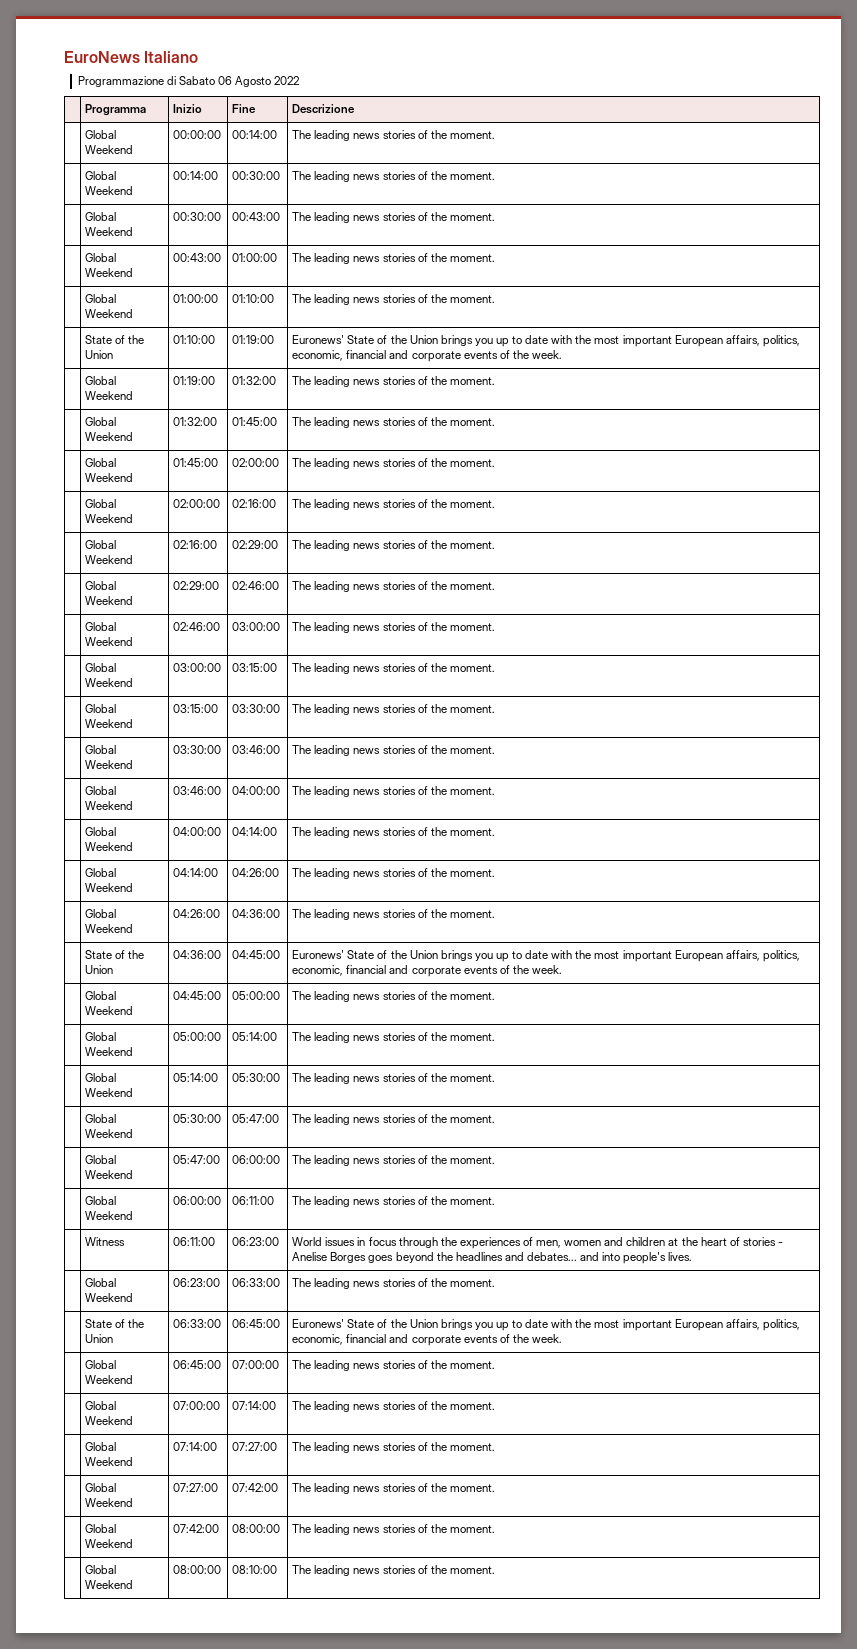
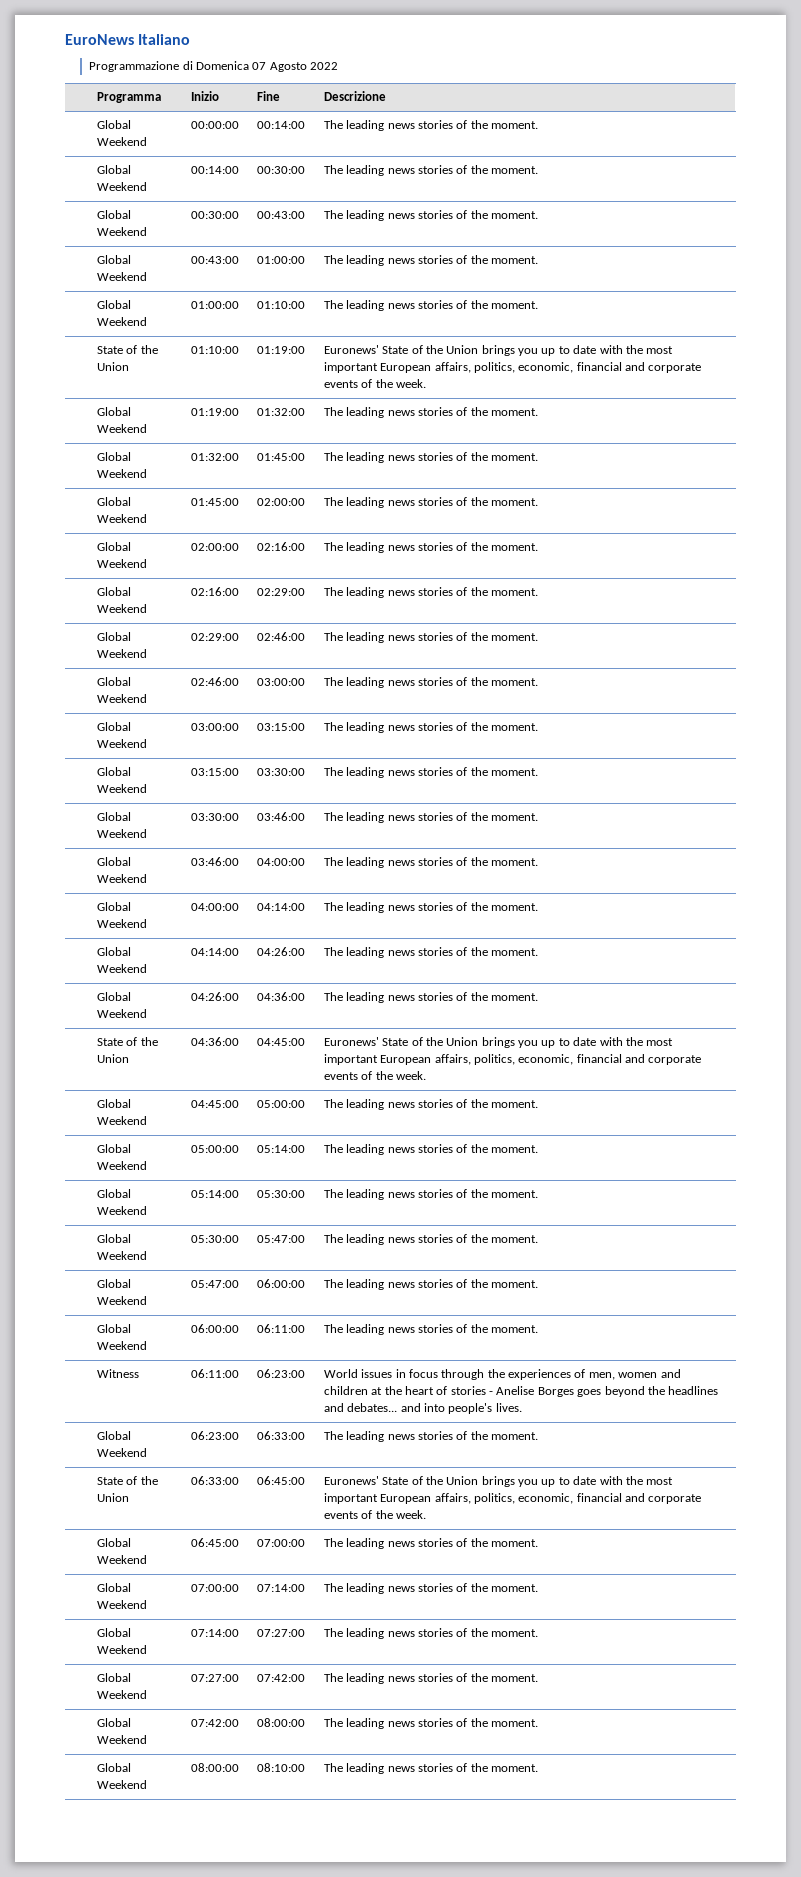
[178,76,233,85] Sabato 06 -> [195,61,267,70] Domenica 07

